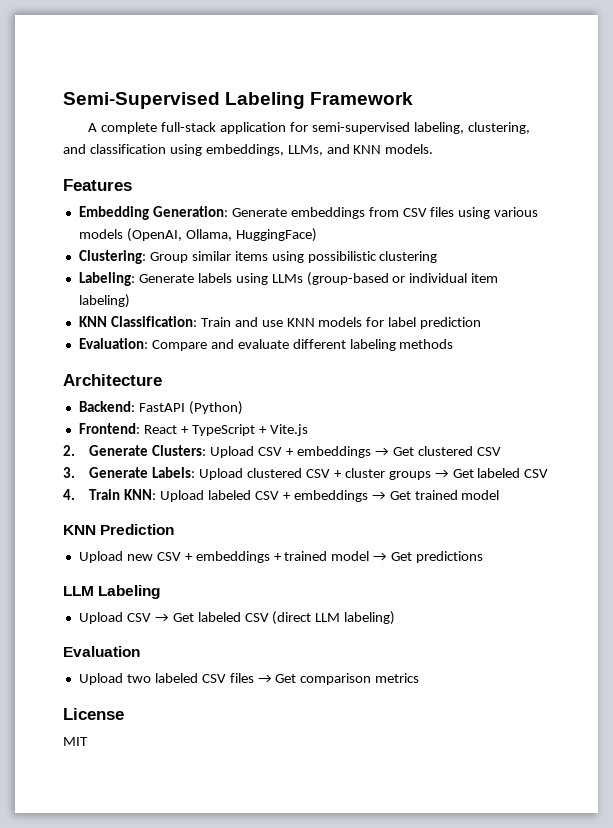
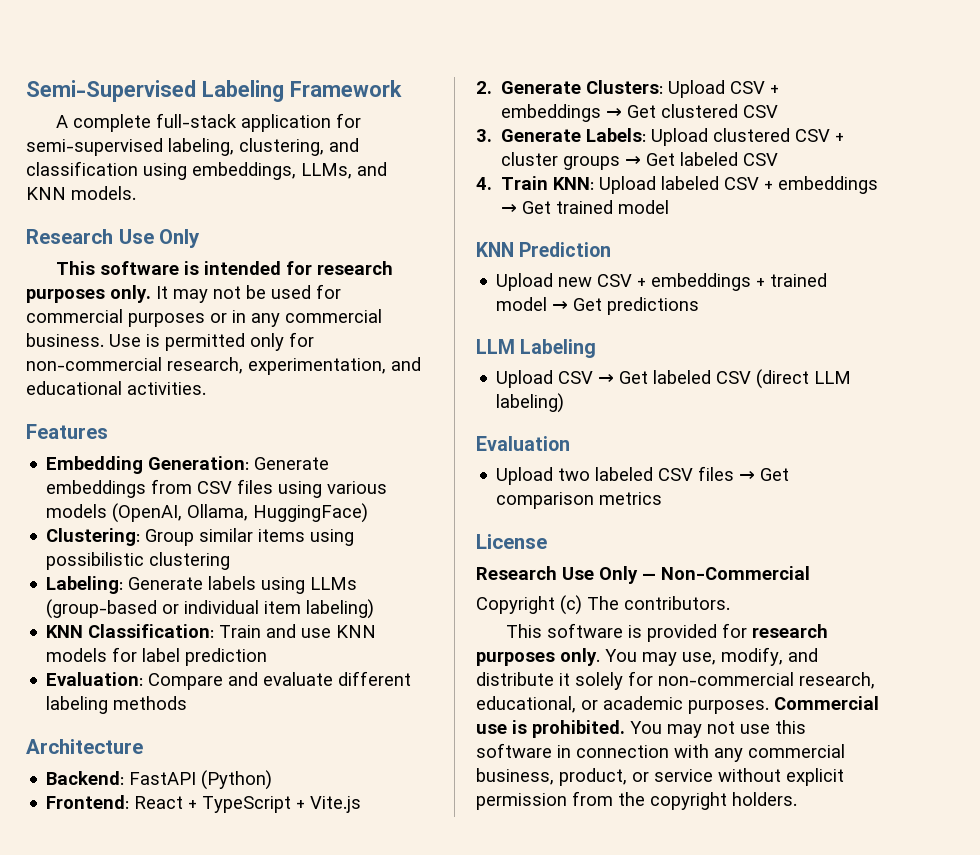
(434, 149) none -> [26,229,201,248] [56,261,394,275] [26,284,341,303] [26,309,382,327] [26,332,314,351] [26,357,421,375] [26,381,206,395] // Research Use Only // This software is intended for research purposes only. It may not be used for commercial purposes or in any commercial business. Use is permitted only for non-commercial research, experimentation, and educational activities.
[63,737,88,746] MIT -> [476,566,810,584] [476,595,730,615] [506,623,829,642] [476,647,818,666] [476,671,875,690] [476,696,879,714] [476,720,806,738] [476,743,845,762] [476,768,844,786] [476,791,797,810] Research Use Only — Non-Commercial // Copyright (c) The contributors. // This software is provided for research purposes only. You may use, modify, and distribute it solely for non-commercial research, educational, or academic purposes. Commercial use is prohibited. You may not use this software in connection with any commercial business, product, or service without explicit permission from the copyright holders.

